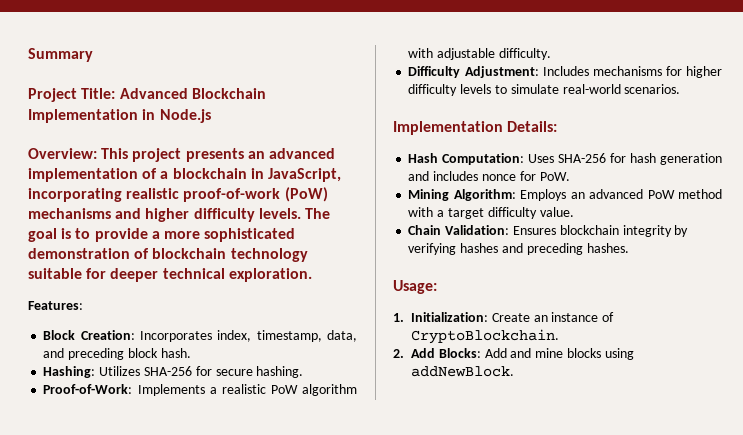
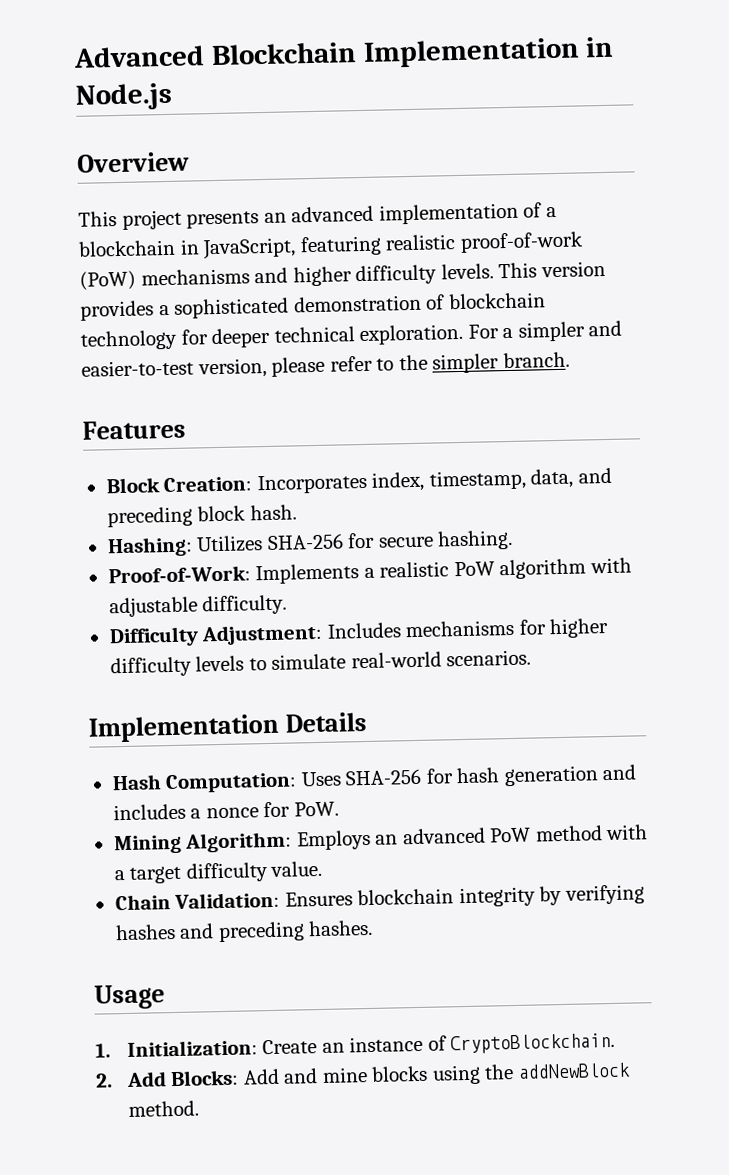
[28,48,93,62] [28,88,116,102] Summary // Project Title: -> (73, 56) none
[28,148,97,159] Overview: -> [77,151,190,173] Overview //
[28,188,122,202] incorporating -> [299,235,382,257] featuring
[304,208,330,219] [28,228,200,242] The goal is to provide a more -> [498,260,606,279] [80,300,170,321] This version provides a
[28,268,82,279] suitable -> (178, 340) none
[28,301,83,310] // Features: -> [467,320,623,342] [81,351,570,379] [82,419,186,440] For a simpler and easier-to-test version, please refer to the simpler branch. // Features
[507,121,558,132] Details: -> [284,711,367,733] Details
(479, 176) none -> [190,808,202,819] a
[393,280,437,294] Usage: -> [94,984,165,1010] Usage
[411,366,514,377] addNewBlock. -> [484,1062,631,1080] [127,1100,199,1117] the addNewBlock method.

